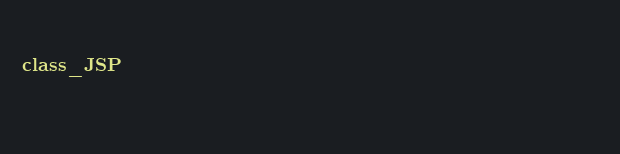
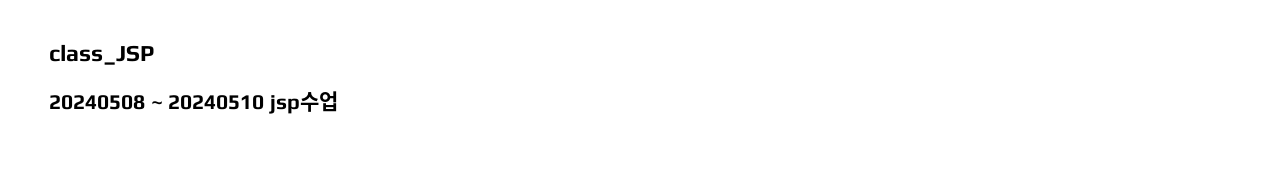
(122, 67) none -> [49,91,339,114] // 20240508 ~ 20240510 jsp수업

